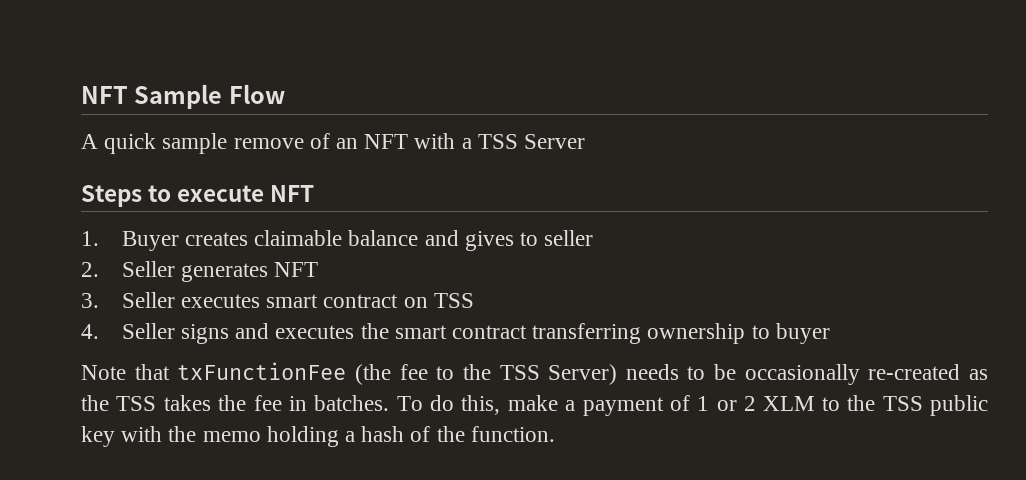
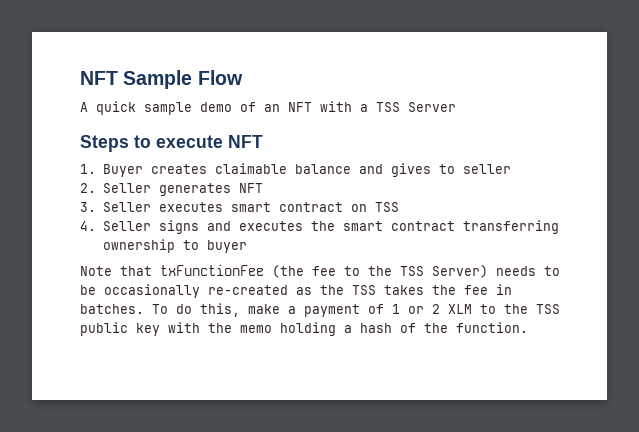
[233,138,304,149] remove -> [200,102,232,112] demo

